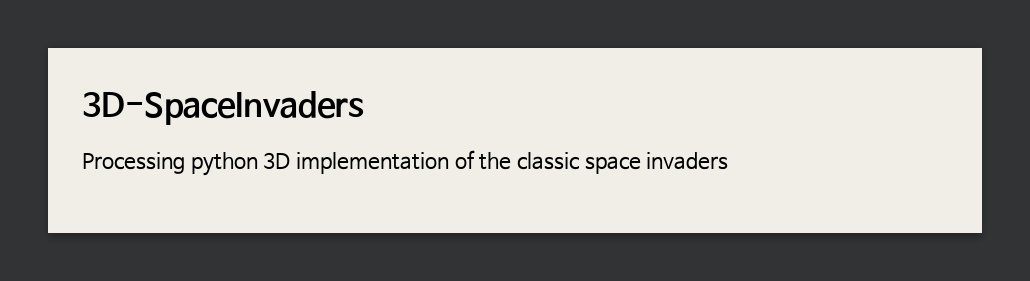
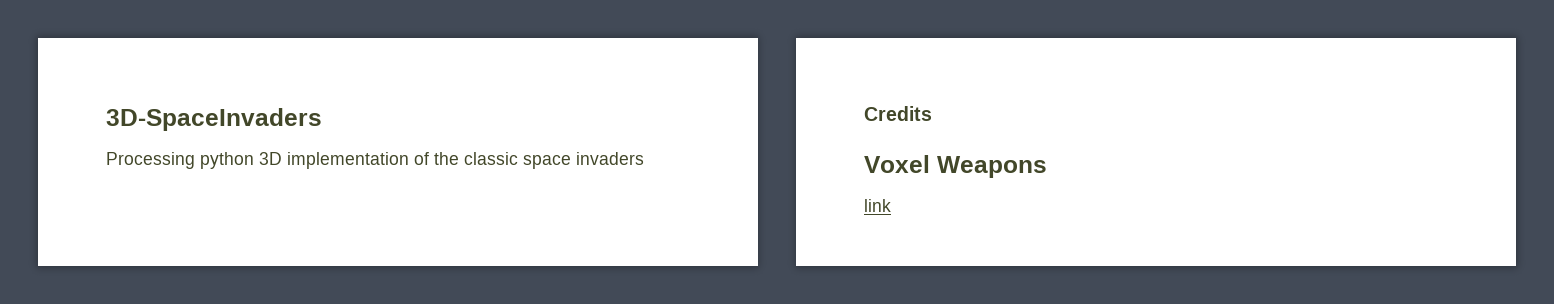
(729, 161) none -> [864,106,932,121] [864,155,1047,178] [864,199,891,212] // Credits // Voxel Weapons // link

